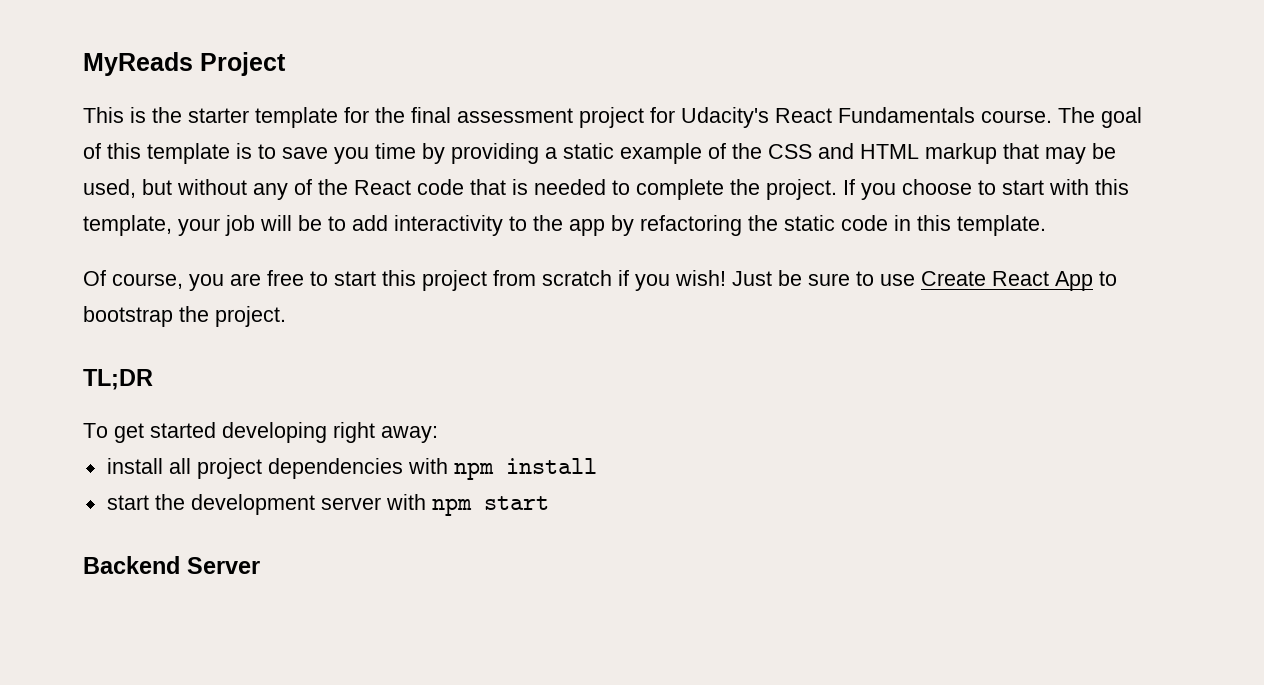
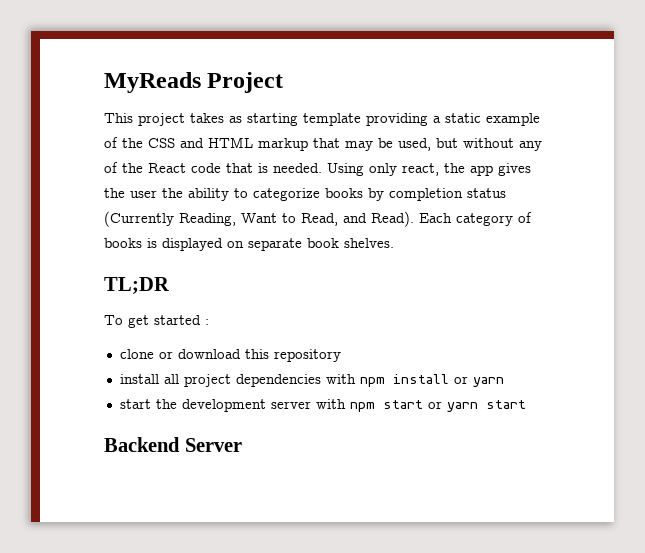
[130,107,1142,128] [83,143,445,164] is the starter template for the final assessment project for Udacity's React Fundamentals course. The goal of this template is to save you time by -> [138,113,361,126] project takes as starting template
[534,179,1129,200] [83,215,1046,236] [83,270,1117,291] [83,306,286,327] [83,369,153,390] [83,422,438,443] needed to complete the project. If you choose to start with this template, your job will be to add interactivity to the app by refactoring the static code in this template. // Of course, you are free to start this project from scratch if you wish! Just be sure to use Create React App to bootstrap the project. // TL;DR // To get started developing right away: -> [273,163,531,176] [104,188,506,201] [104,211,532,227] [104,238,394,251] [104,277,169,294] [104,315,209,328] [119,349,341,362] needed. Using only react, the app gives the user the ability to categorize books by completion status (Currently Reading, Want to Read, and Read). Each category of books is displayed on separate book shelves. // TL;DR // To get started : // clone or download this repository
(597, 466) none -> [453,376,504,387] or yarn
(549, 503) none -> [427,400,526,412] or yarn start

